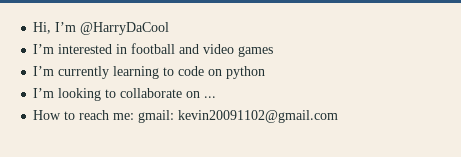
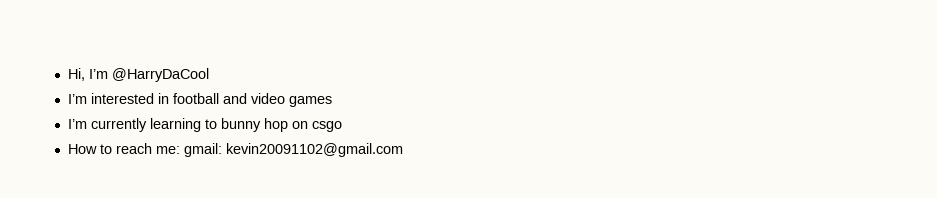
[178,66,266,79] [33,88,217,101] code on python // I’m looking to collaborate on ... -> [220,118,342,132] bunny hop on csgo

